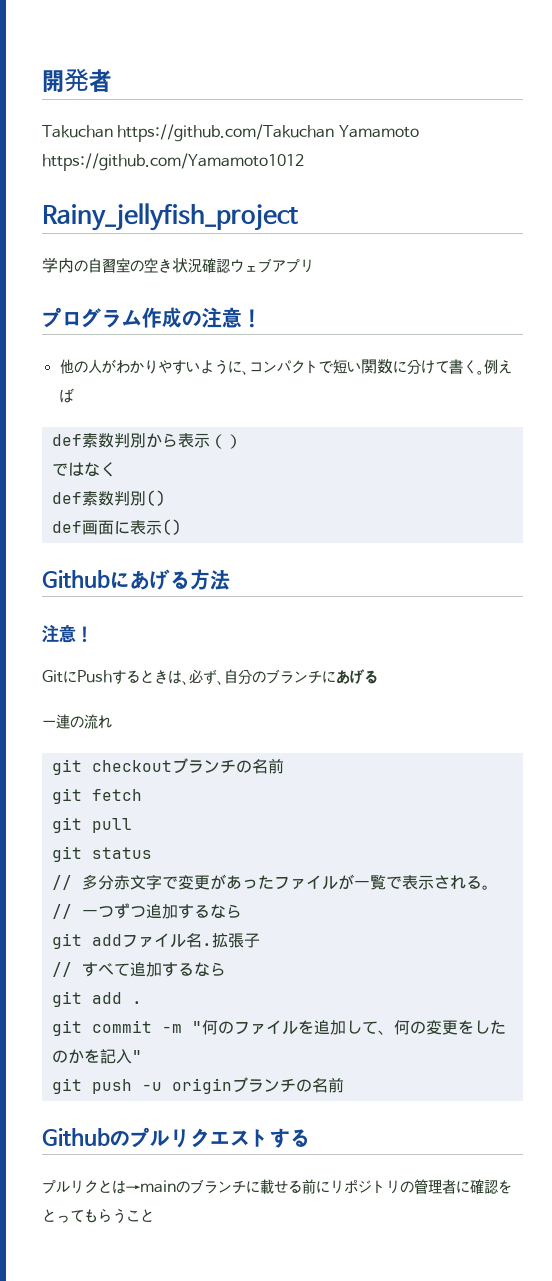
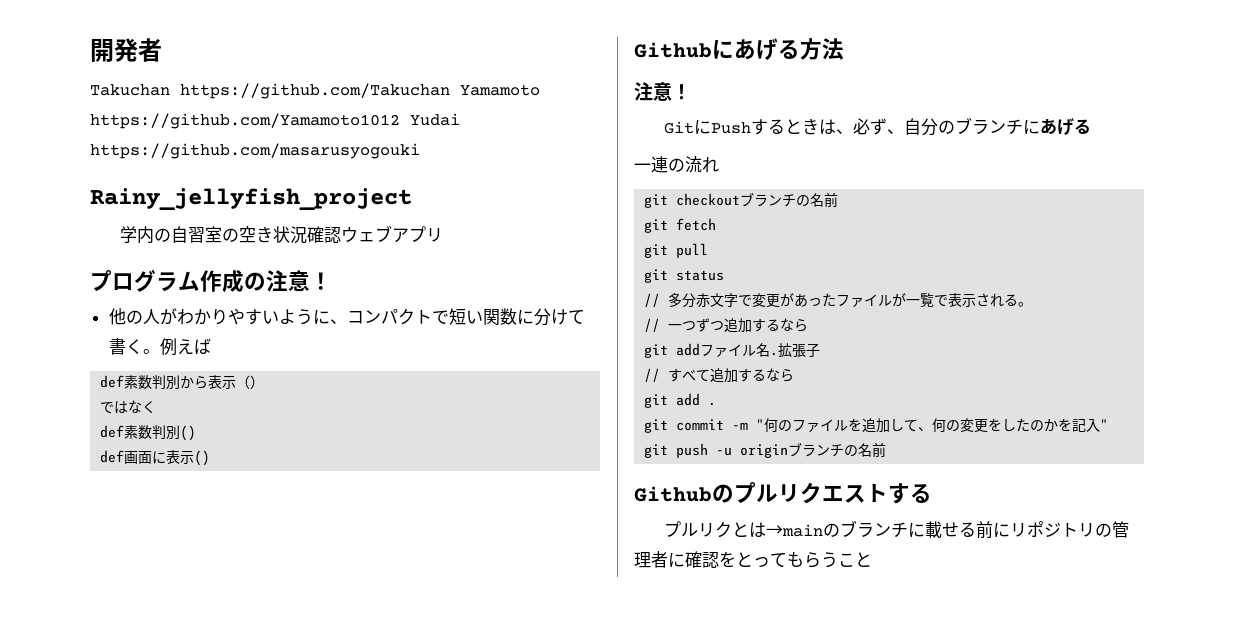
(304, 162) none -> [410,113,460,126] [90,143,420,159] Yudai https://github.com/masarusyogouki

